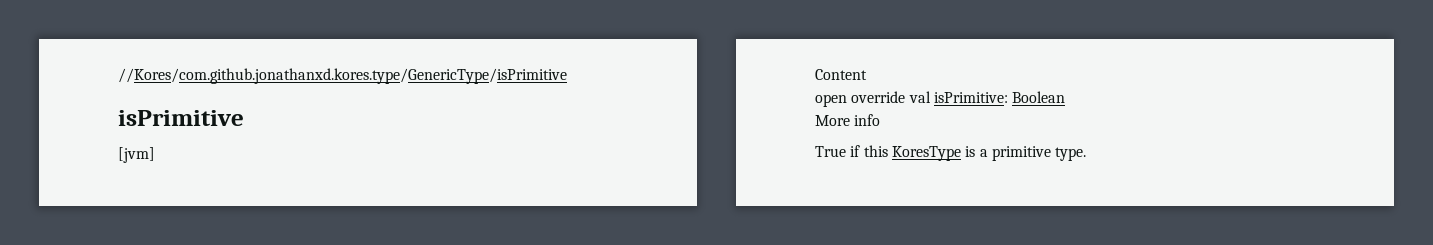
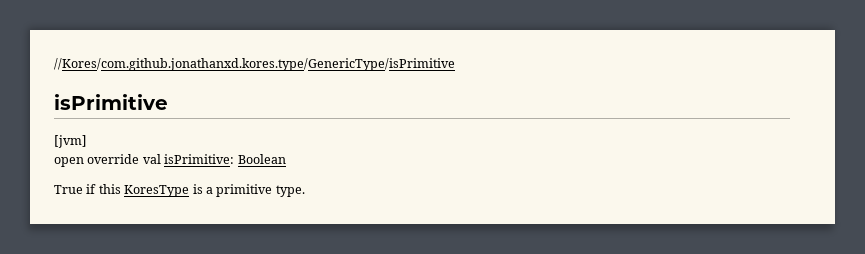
[815,69,867,80] // Content -> (87, 141) none
[815,114,881,126] // More info -> (286, 159) none

